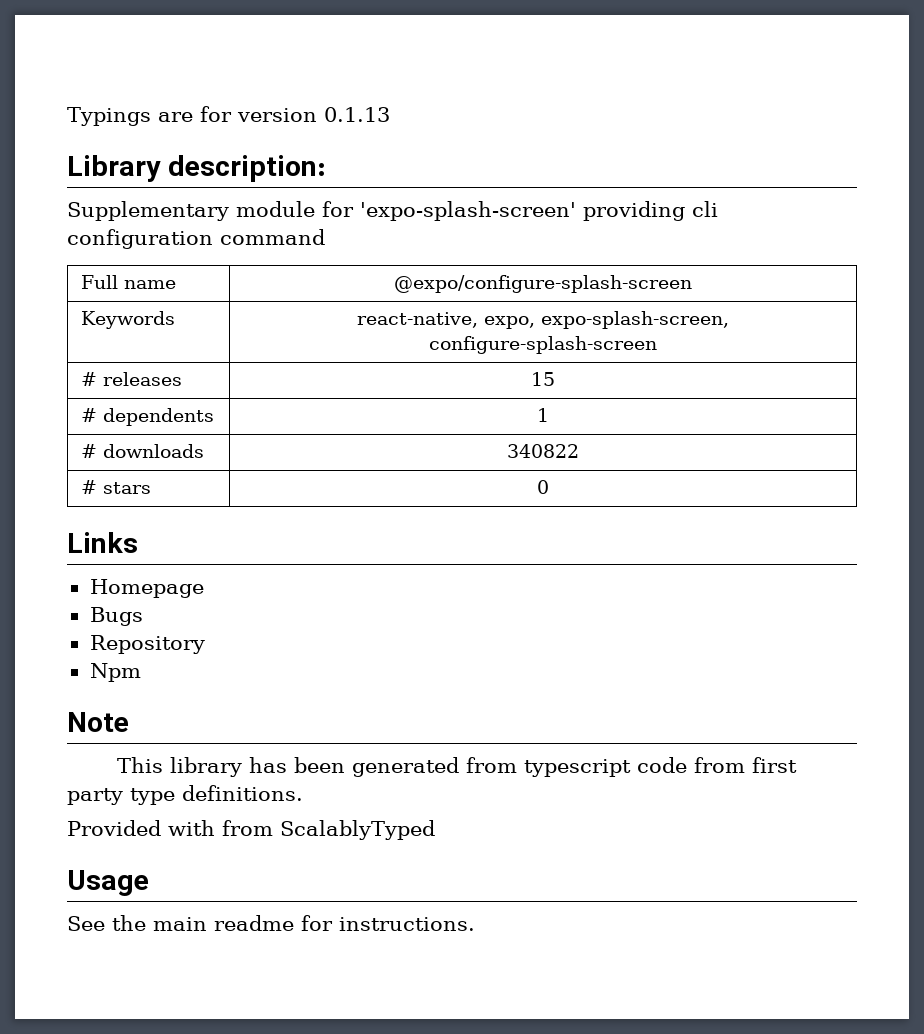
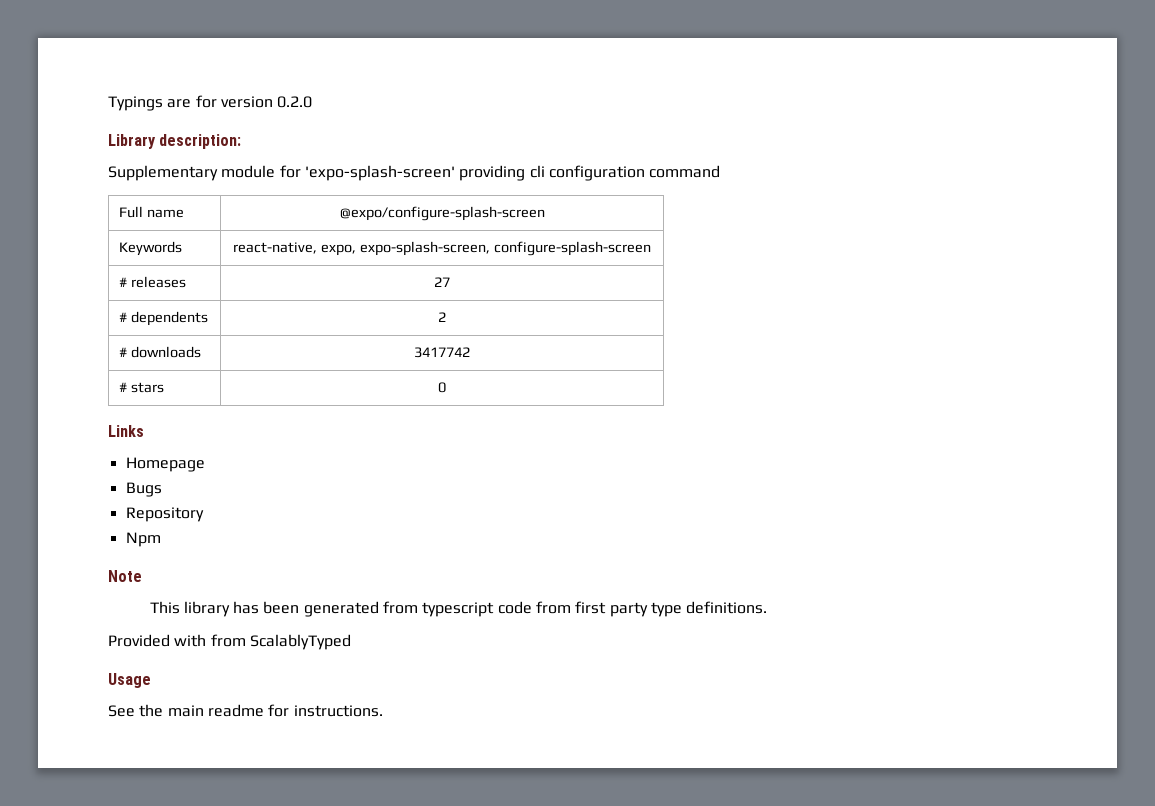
[324,107,390,122] 0.1.13 -> [277,96,313,108] 0.2.0
[531,372,555,386] 15 -> [434,277,450,287] 27
[537,408,549,422] 1 -> [438,312,446,322] 2
[507,444,579,458] 340822 -> [414,347,470,358] 3417742

